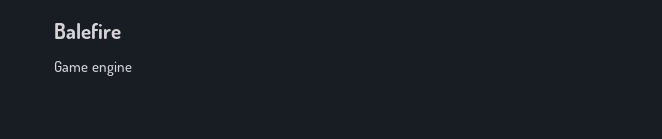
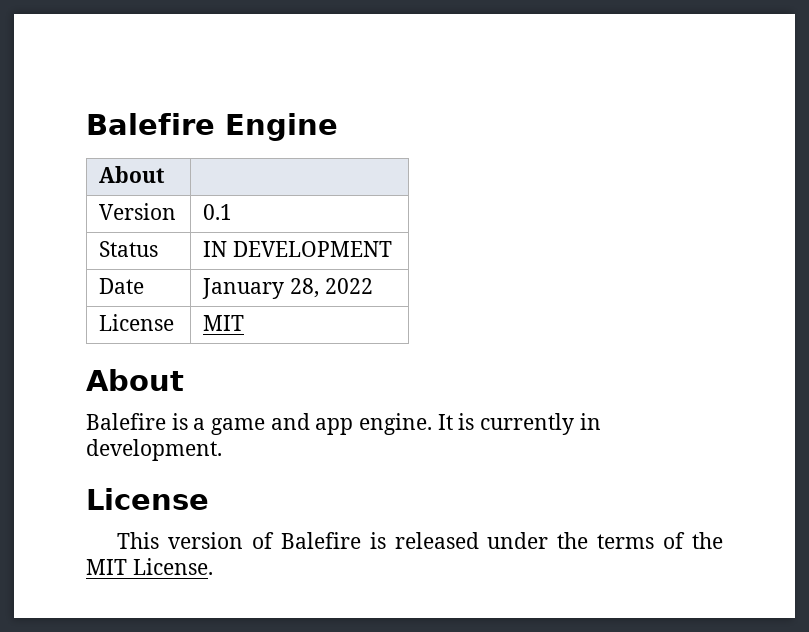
[54,23,121,39] [54,61,133,76] Balefire // Game engine -> [86,113,338,141] [99,166,166,183] [99,203,177,220] [203,204,233,220] [99,241,159,257] [203,241,392,257] [99,278,145,294] [202,278,373,299] [99,314,175,331] [203,315,245,331] [86,369,184,391] [86,413,601,435] [86,439,222,461] [86,488,209,510] [117,532,723,549] [86,558,213,575] Balefire Engine // About | // Version | 0.1 // Status | IN DEVELOPMENT // Date | January 28, 2022 // License | MIT // About // Balefire is a game and app engine. It is currently in development. // License // This version of Balefire is released under the terms of the MIT License.

